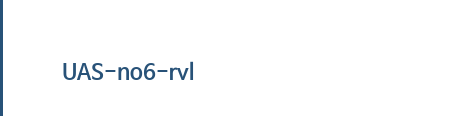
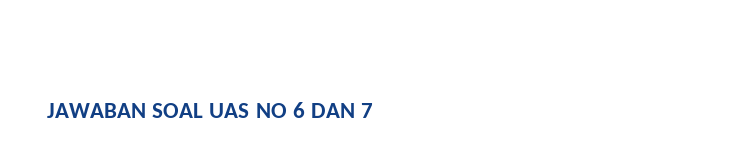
[62,61,194,80] UAS-no6-rvl -> [47,102,374,118] JAWABAN SOAL UAS NO 6 DAN 7

